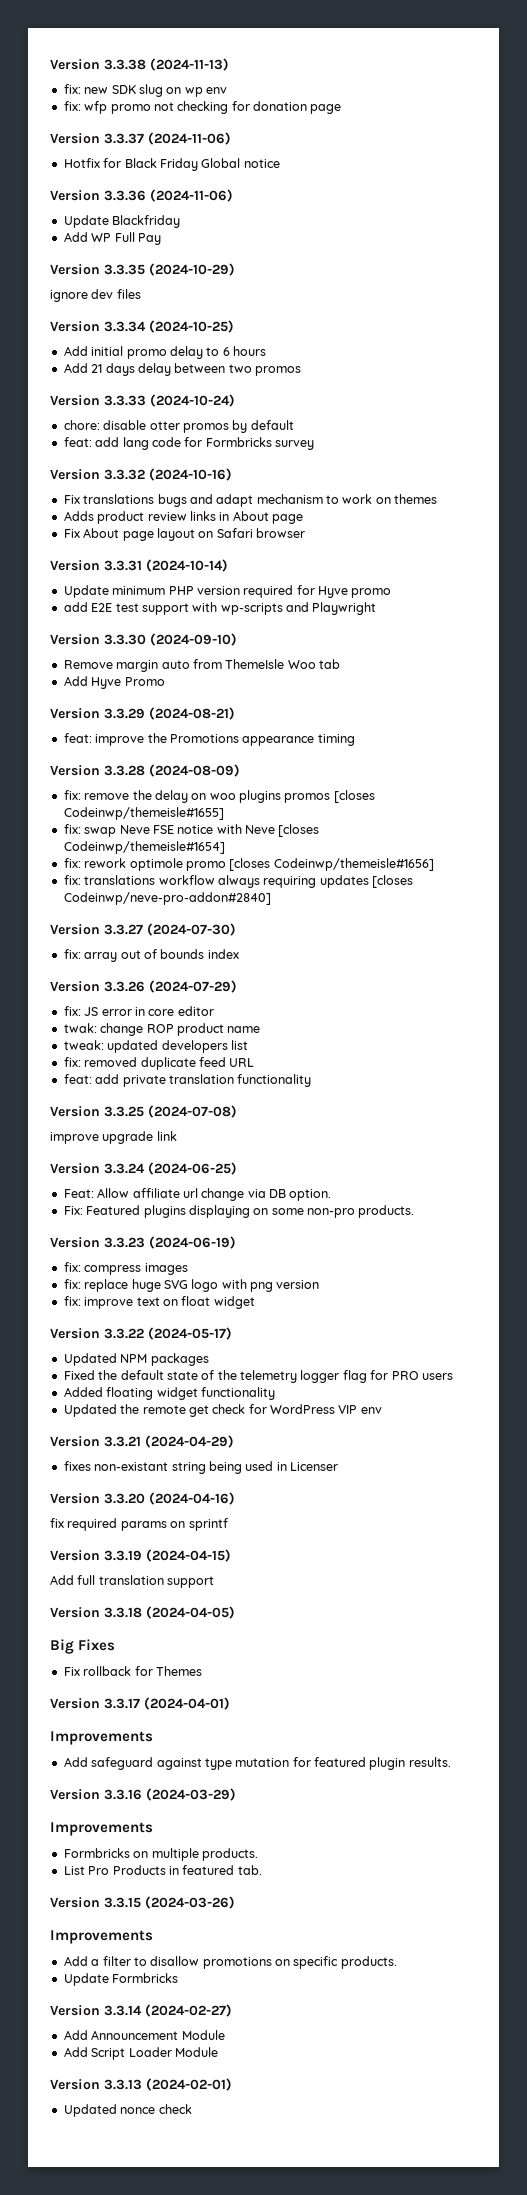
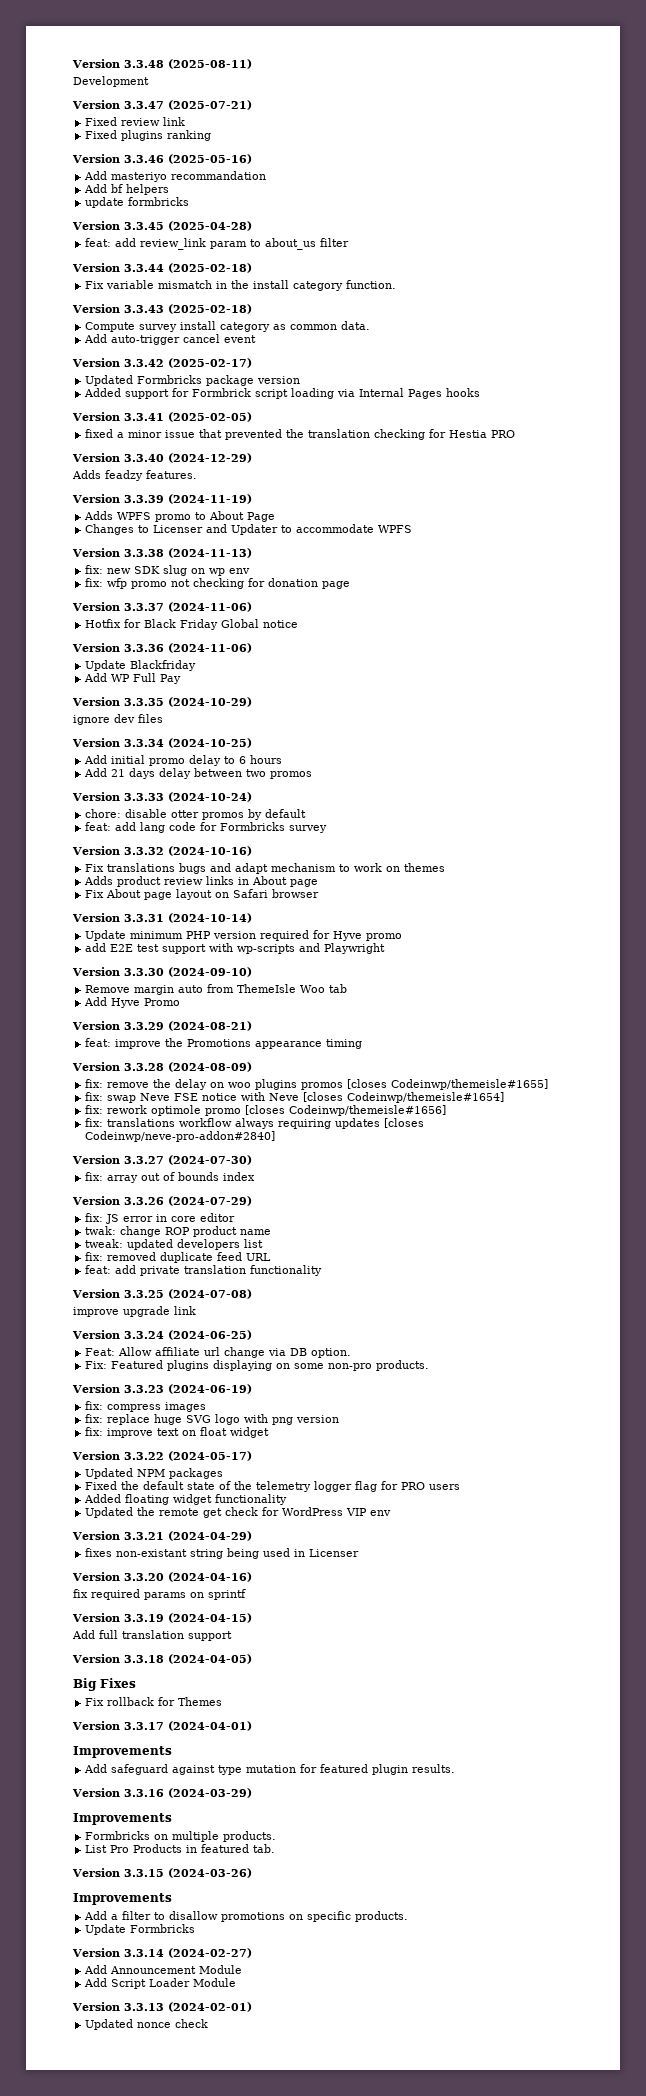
[50,59,100,70] Version -> [72,59,252,69] [73,76,149,87] [72,100,252,110] [85,117,186,126] [85,130,212,141] [72,154,252,164] [84,171,267,182] [84,184,170,195] [85,197,190,208] [72,221,252,231] [85,238,350,250] [72,263,252,273] [85,280,397,291] [72,304,252,314] [85,321,371,332] [84,334,257,345] [72,358,252,368] [85,375,301,386] [84,388,481,399] [72,412,252,422] [85,429,516,440] [72,453,252,463] [72,470,197,481] [72,494,252,504] [84,511,276,522] [85,524,413,535] [72,548,120,557] Version 3.3.48 (2025-08-11) // Development // Version 3.3.47 (2025-07-21) // Fixed review link // Fixed plugins ranking // Version 3.3.46 (2025-05-16) // Add masteriyo recommandation // Add bf helpers // update formbricks // Version 3.3.45 (2025-04-28) // feat: add review_link param to about_us filter // Version 3.3.44 (2025-02-18) // Fix variable mismatch in the install category function. // Version 3.3.43 (2025-02-18) // Compute survey install category as common data. // Add auto-trigger cancel event // Version 3.3.42 (2025-02-17) // Updated Formbricks package version // Added support for Formbrick script loading via Internal Pages hooks // Version 3.3.41 (2025-02-05) // fixed a minor issue that prevented the translation checking for Hestia PRO // Version 3.3.40 (2024-12-29) // Adds feadzy features. // Version 3.3.39 (2024-11-19) // Adds WPFS promo to About Page // Changes to Licenser and Updater to accommodate WPFS // Version

